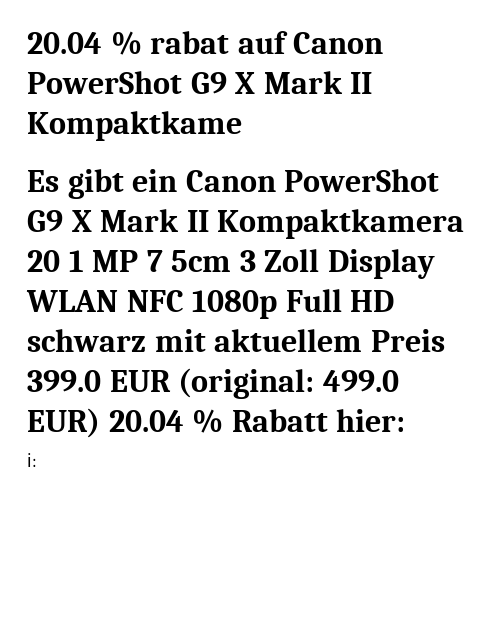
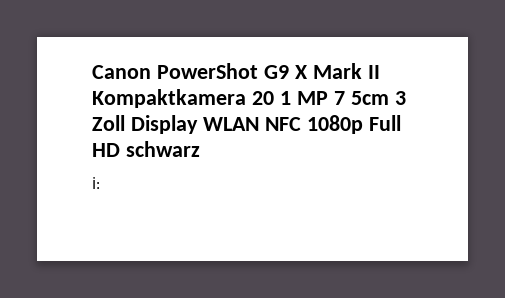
[27,31,384,55] [27,71,373,94] [27,111,242,141] [27,169,178,199] 20.04 % rabat auf Canon PowerShot G9 X Mark II Kompaktkame // Es gibt ein -> (92, 72) none
[154,329,445,352] [27,368,399,399] [27,408,406,438] mit aktuellem Preis 399.0 EUR (original: 499.0 EUR) 20.04 % Rabatt hier: -> (200, 149) none

